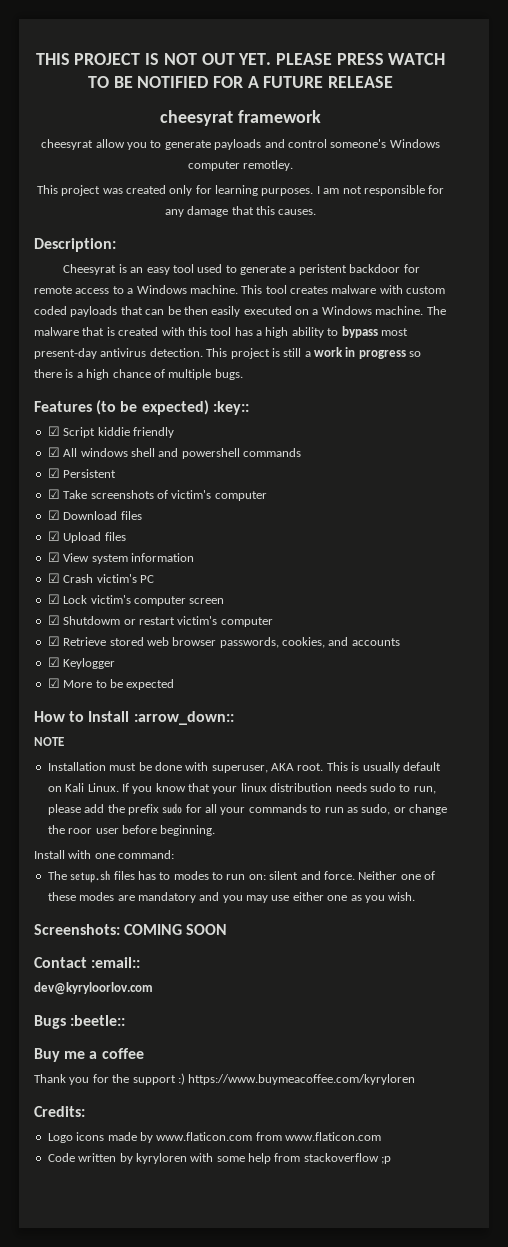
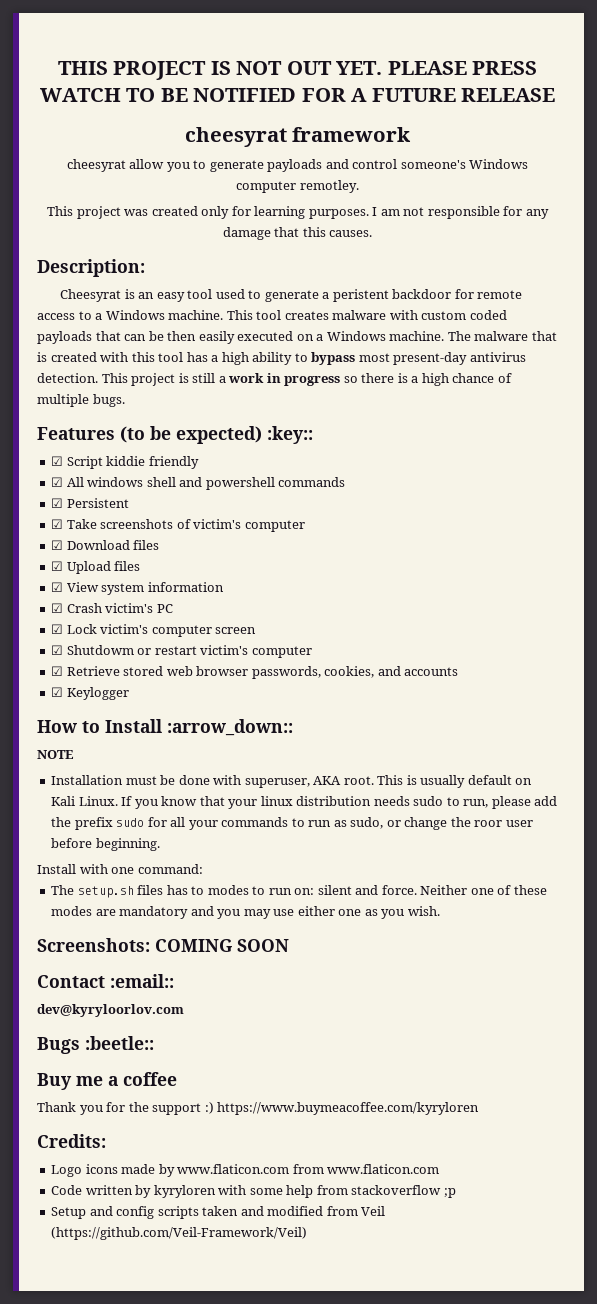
[47,678,175,690] // ☑ More to be expected -> (129, 693) none
(392, 1160) none -> [51,1206,386,1219] [51,1227,308,1240] // Setup and config scripts taken and modified from Veil (https://github.com/Veil-Framework/Veil)

